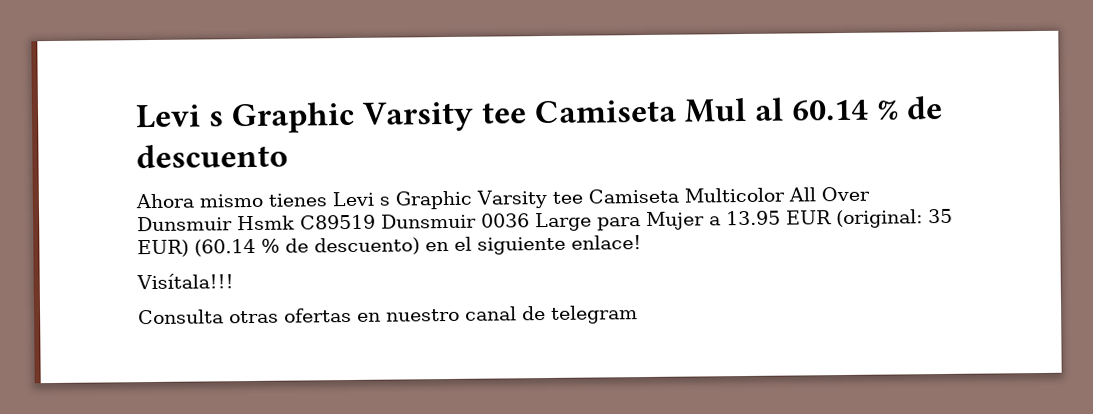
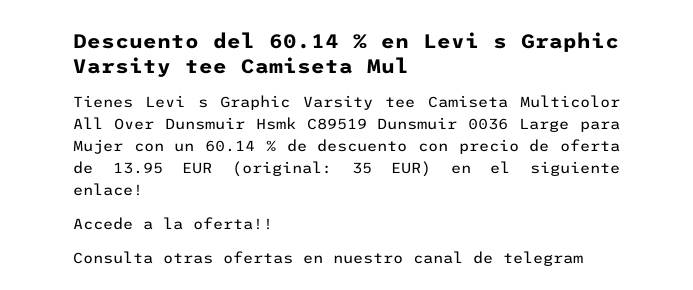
(135, 116) none -> [73,32,409,49] Descuento del 60.14 % en
[754,95,944,121] [136,143,288,169] [135,193,327,209] al 60.14 % de descuento // Ahora mismo tienes -> [73,95,133,108] // Tienes
[709,216,721,226] a -> [133,139,620,154] [73,161,93,174] con un 60.14 % de descuento con precio de oferta de
[194,237,420,257] (60.14 % de descuento) -> (432, 169) none
[136,273,234,290] Visítala!!! -> [73,217,273,230] Accede a la oferta!!

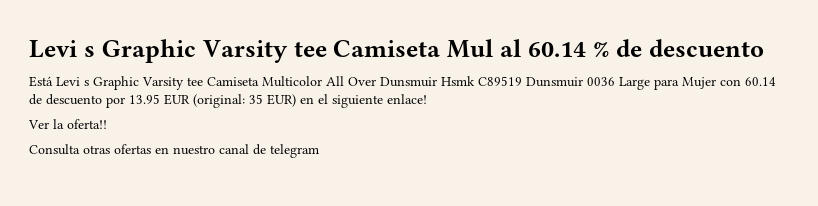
[73,32,409,49] Descuento del 60.14 % en -> (29, 49) none
[73,95,133,108] // Tienes -> [500,39,764,57] [29,76,53,87] al 60.14 % de descuento // Está
[174,139,620,154] [73,161,93,174] un 60.14 % de descuento con precio de oferta de -> [745,77,776,86] [29,94,125,108] 60.14 de descuento por
[73,217,153,230] Accede a -> [28,120,49,129] Ver

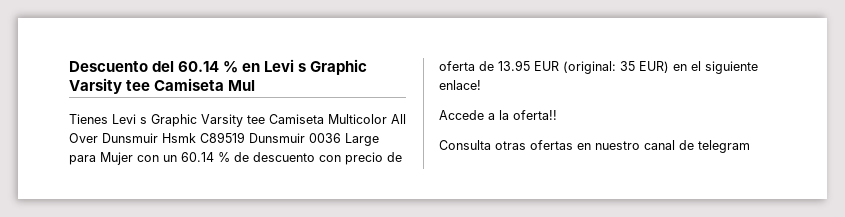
(29, 49) none -> [69,61,261,73] Descuento del 60.14 % en
[500,39,764,57] [29,76,53,87] al 60.14 % de descuento // Está -> [69,114,108,124] // Tienes
[745,77,776,86] [29,94,125,108] 60.14 de descuento por -> [163,152,402,165] [439,61,494,71] un 60.14 % de descuento con precio de oferta de
[28,120,49,129] Ver -> [439,110,495,120] Accede a

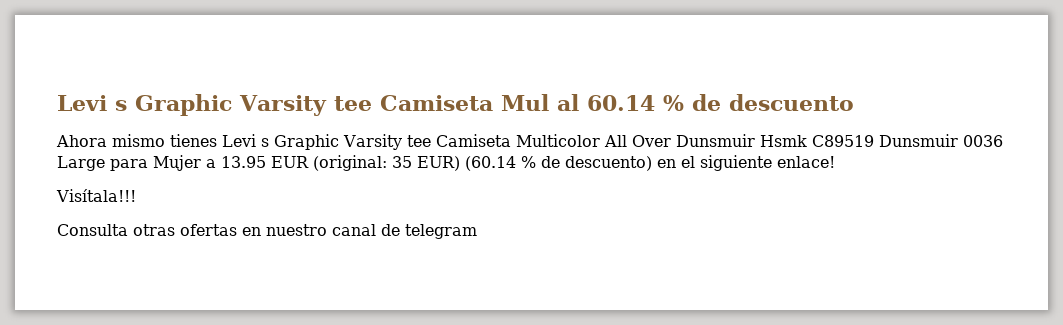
[69,61,261,73] Descuento del 60.14 % en -> (57, 103) none
[69,114,108,124] // Tienes -> [556,94,854,111] [56,134,217,147] al 60.14 % de descuento // Ahora mismo tienes
[137,152,402,165] [439,61,494,71] con un 60.14 % de descuento con precio de oferta de -> [206,159,216,168] a
(669, 67) none -> [465,156,652,171] (60.14 % de descuento)
[439,110,557,120] Accede a la oferta!! -> [56,189,136,202] Visítala!!!

